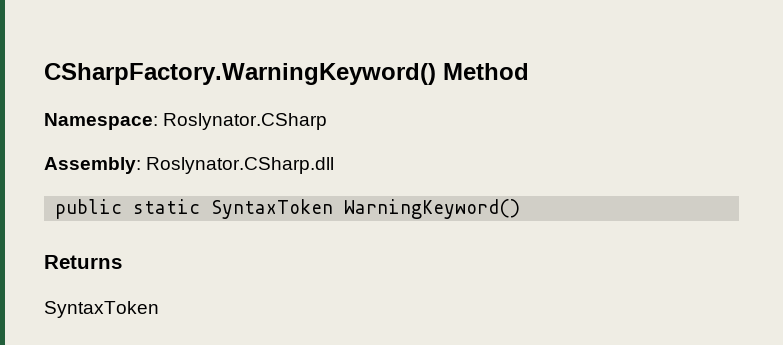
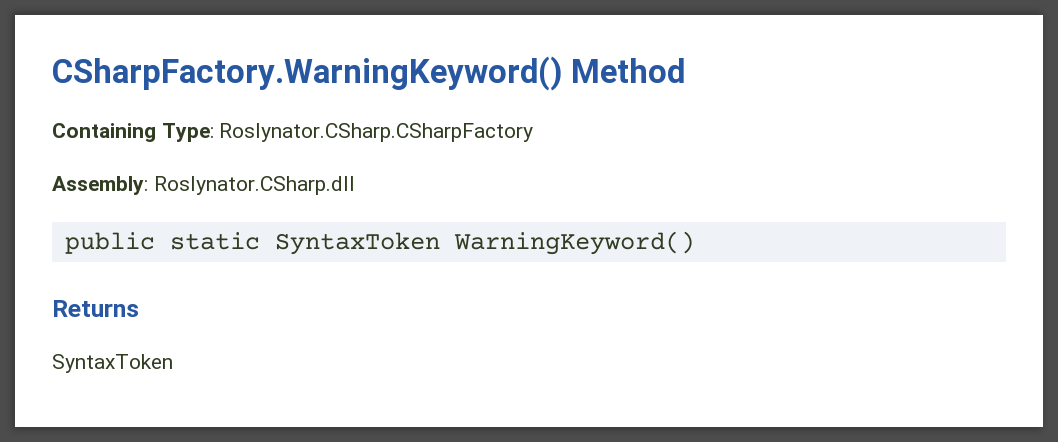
[44,113,328,130] Namespace: Roslynator.CSharp -> [52,123,534,142] Containing Type: Roslynator.CSharp.CSharpFactory

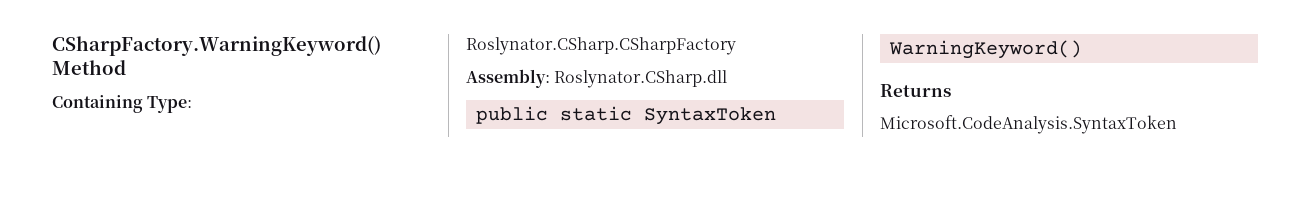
[52,354,173,373] SyntaxToken -> [880,115,1177,134] Microsoft.CodeAnalysis.SyntaxToken

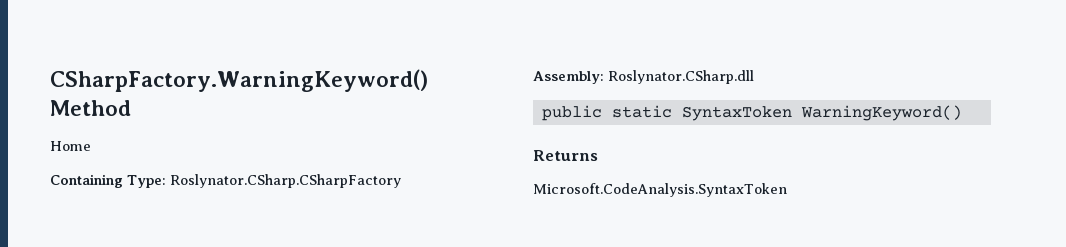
(126, 67) none -> [50,141,91,151] // Home

